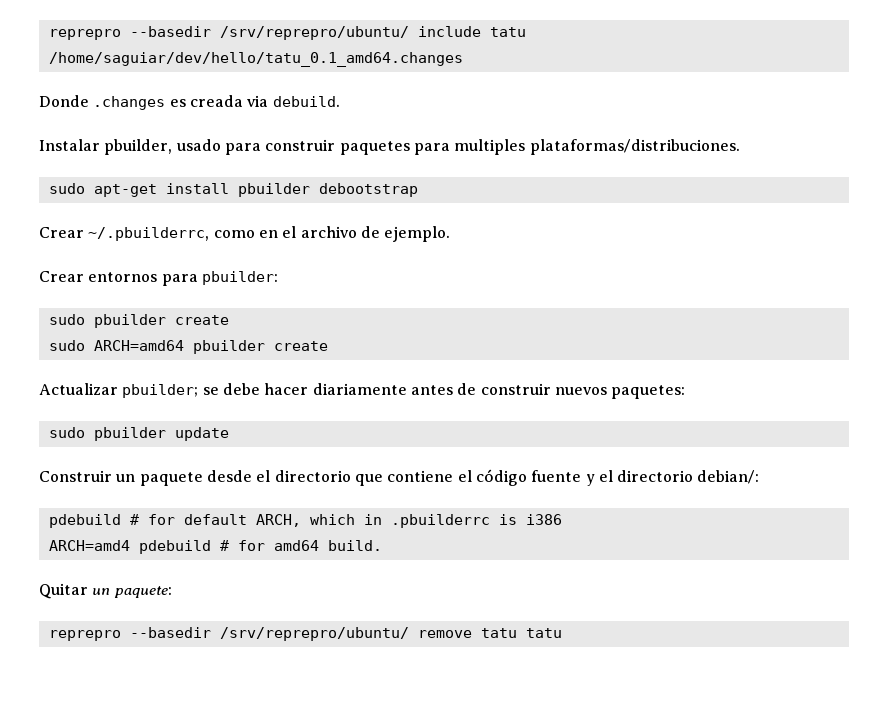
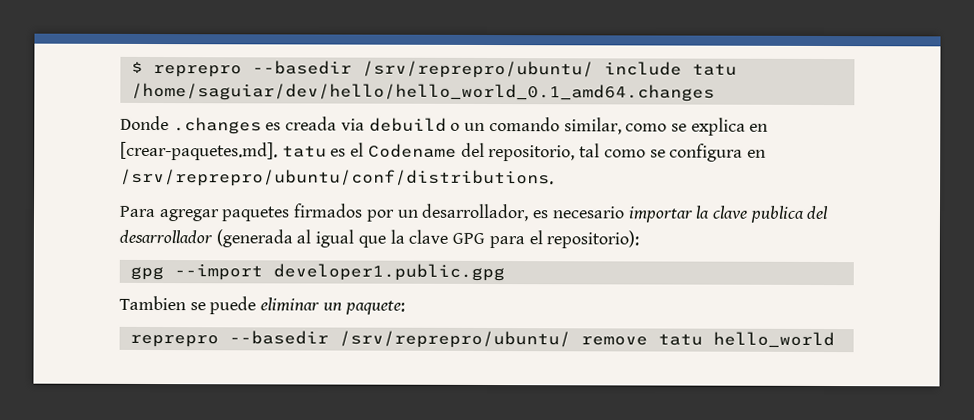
(48, 34) none -> [130,61,143,73] $
[48,52,463,67] /home/saguiar/dev/hello/tatu_0.1_amd64.changes -> [130,82,715,102] /home/saguiar/dev/hello/hello_world_0.1_amd64.changes
[272,96,340,107] [39,139,740,155] [48,183,418,197] [39,226,451,242] [39,271,278,286] [48,314,229,328] [48,340,328,354] [39,383,686,399] [48,427,229,441] [39,469,760,486] [48,514,562,528] [48,540,382,554] [39,583,88,599] debuild. // Instalar pbuilder, usado para construir paquetes para multiples plataformas/distribuciones. // sudo apt-get install pbuilder debootstrap // Crear ~/.pbuilderrc, como en el archivo de ejemplo. // Crear entornos para pbuilder: // sudo pbuilder create // sudo ARCH=amd64 pbuilder create // Actualizar pbuilder; se debe hacer diariamente antes de construir nuevos paquetes: // sudo pbuilder update // Construir un paquete desde el directorio que contiene el código fuente y el directorio debian/: // pdebuild # for default ARCH, which in .pbuilderrc is i386 // ARCH=amd4 pdebuild # for amd64 build. // Quitar -> [368,117,769,136] [120,141,766,162] [120,168,554,188] [119,203,830,223] [119,229,640,249] [129,263,505,282] [119,295,321,315] debuild o un comando similar, como se explica en [crear-paquetes.md]. tatu es el Codename del repositorio, tal como se configura en /srv/reprepro/ubuntu/conf/distributions. // Para agregar paquetes firmados por un desarrollador, es necesario importar la clave publica del desarrollador (generada al igual que la clave GPG para el repositorio): // gpg --import developer1.public.gpg // Tambien se puede eliminar
[525,628,562,638] tatu -> [712,331,835,349] hello_world

